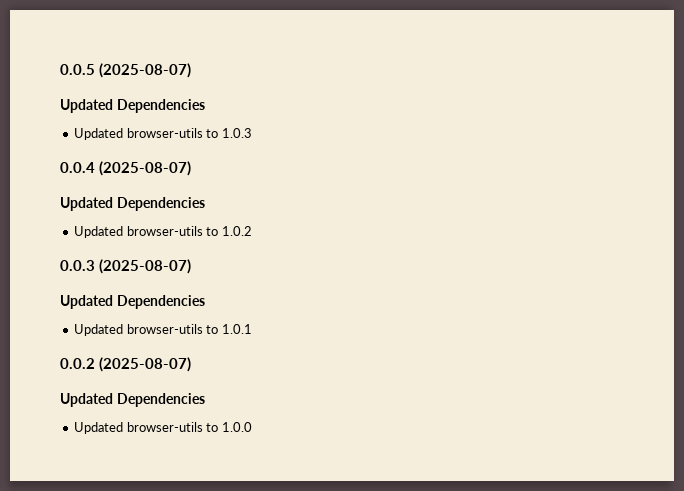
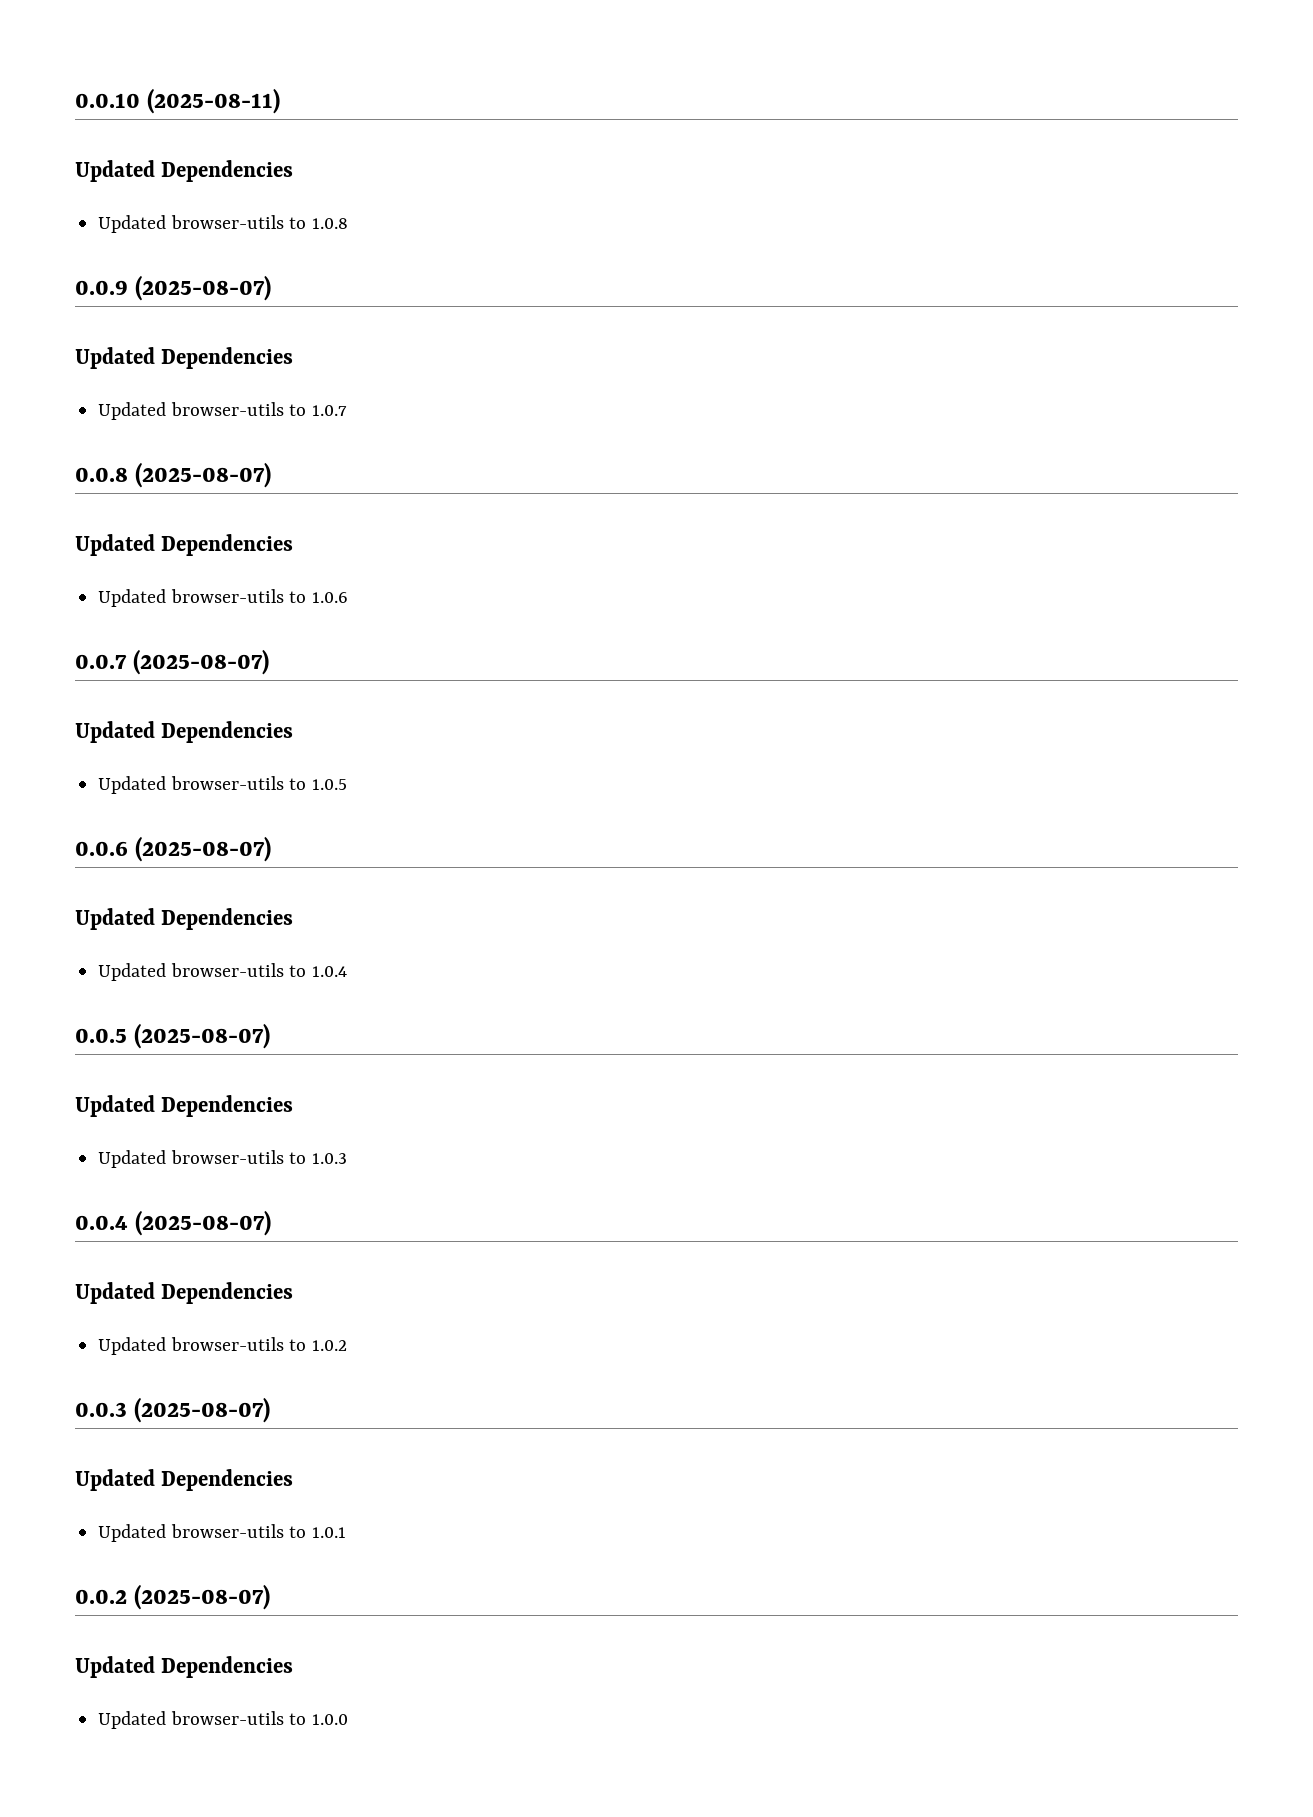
(60, 69) none -> [75,88,281,114] [75,160,294,182] [98,215,349,233] [75,275,272,301] [75,347,294,369] [98,402,348,420] [75,462,272,488] [75,534,294,556] [98,589,349,607] [75,649,270,675] [75,721,294,743] [98,776,348,794] [75,836,272,862] [75,908,294,930] [98,963,348,981] 0.0.10 (2025-08-11) // Updated Dependencies // Updated browser-utils to 1.0.8 // 0.0.9 (2025-08-07) // Updated Dependencies // Updated browser-utils to 1.0.7 // 0.0.8 (2025-08-07) // Updated Dependencies // Updated browser-utils to 1.0.6 // 0.0.7 (2025-08-07) // Updated Dependencies // Updated browser-utils to 1.0.5 // 0.0.6 (2025-08-07) // Updated Dependencies // Updated browser-utils to 1.0.4 //

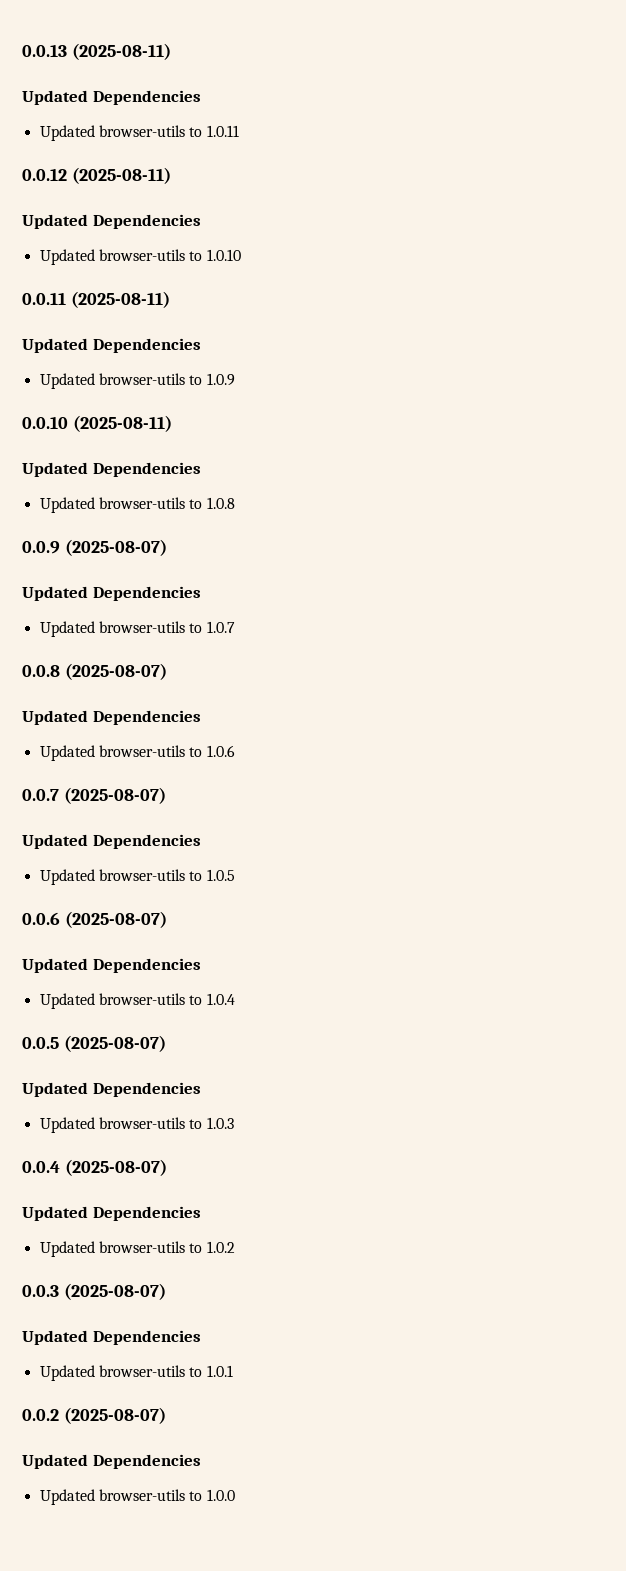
(75, 100) none -> [22,43,171,60] [22,90,201,105] [39,125,239,141] [22,167,171,184] [22,214,201,229] [39,249,241,265] [22,291,170,308] [22,338,201,353] [39,373,235,389] 0.0.13 (2025-08-11) // Updated Dependencies // Updated browser-utils to 1.0.11 // 0.0.12 (2025-08-11) // Updated Dependencies // Updated browser-utils to 1.0.10 // 0.0.11 (2025-08-11) // Updated Dependencies // Updated browser-utils to 1.0.9 //

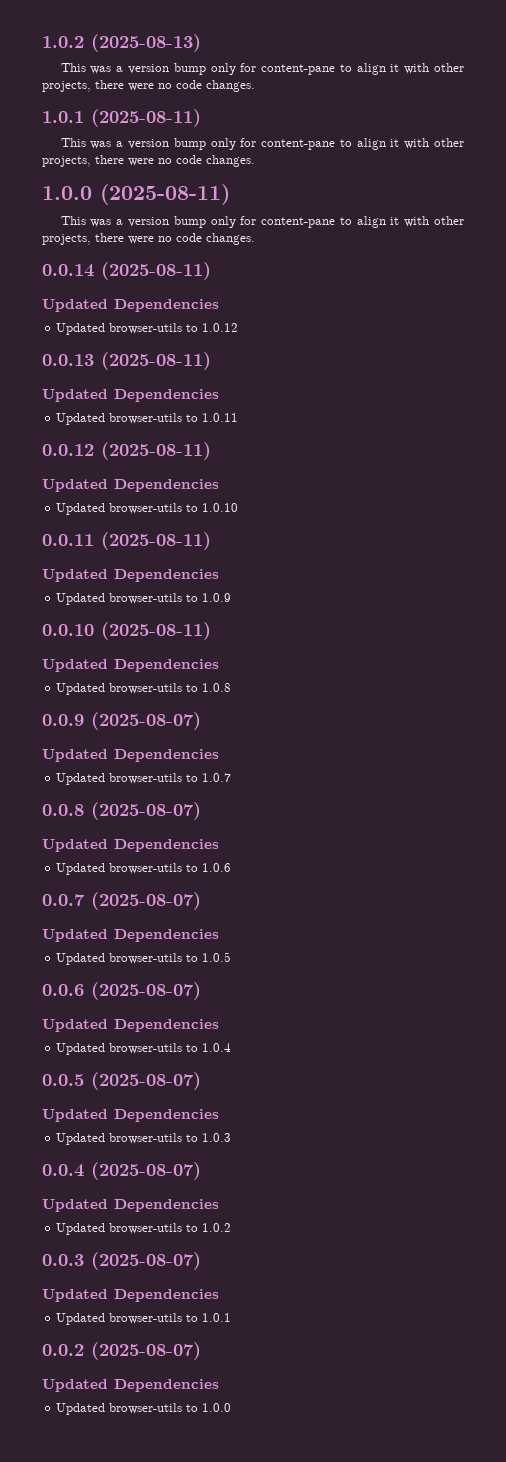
(22, 50) none -> [42,34,201,52] [60,63,464,75] [42,80,255,92] [42,109,201,127] [60,138,464,150] [42,155,255,167] [42,184,230,205] [60,216,464,228] [42,233,255,245] [42,262,211,280] [42,299,219,312] [56,323,239,335] 1.0.2 (2025-08-13) // This was a version bump only for content-pane to align it with other projects, there were no code changes. // 1.0.1 (2025-08-11) // This was a version bump only for content-pane to align it with other projects, there were no code changes. // 1.0.0 (2025-08-11) // This was a version bump only for content-pane to align it with other projects, there were no code changes. // 0.0.14 (2025-08-11) // Updated Dependencies // Updated browser-utils to 1.0.12 //

